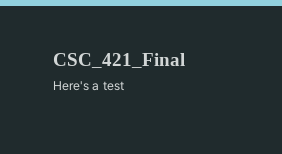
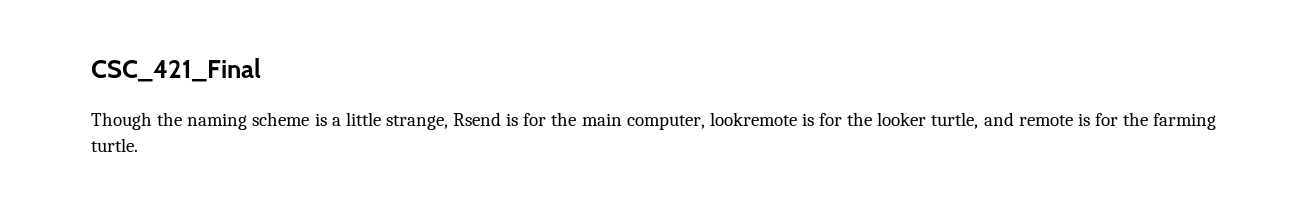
[53,81,124,91] Here's a test -> [91,112,1217,130] [91,138,138,152] Though the naming scheme is a little strange, Rsend is for the main computer, lookremote is for the looker turtle, and remote is for the farming turtle.

